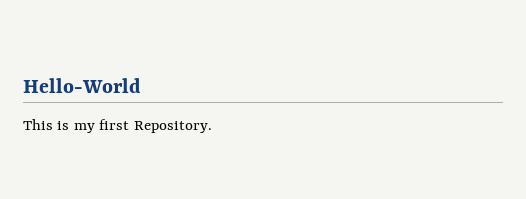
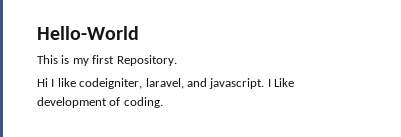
(212, 127) none -> [37,78,294,89] [37,97,163,108] // Hi I like codeigniter, laravel, and javascript. I Like development of coding.

